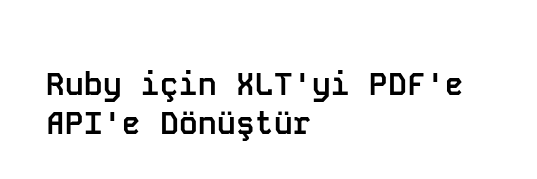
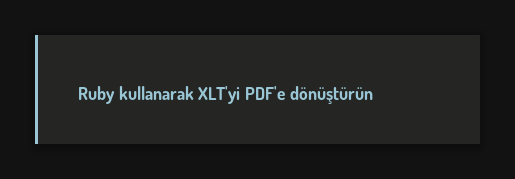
[141,70,217,102] için -> [118,86,194,100] kullanarak
[46,111,312,141] API'e Dönüştür -> [289,86,373,104] dönüştürün

